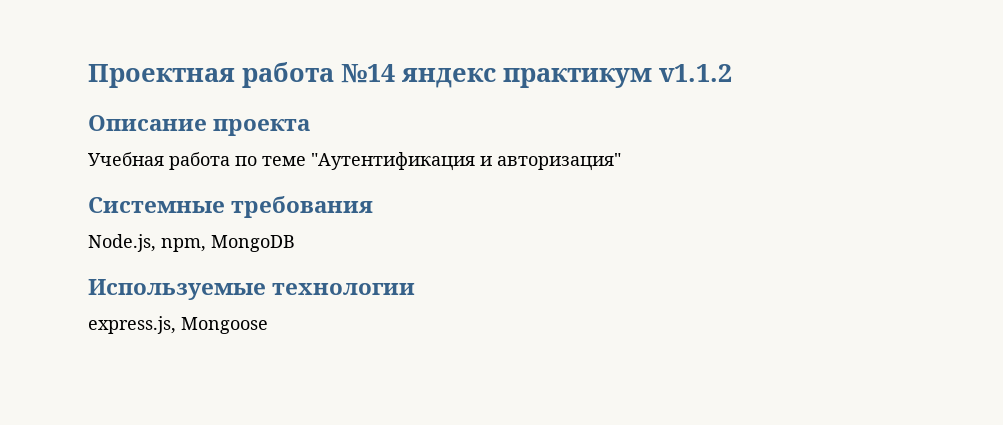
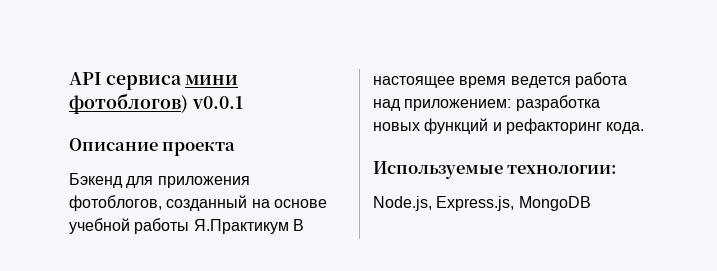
[88,62,732,88] [88,115,311,136] [88,152,621,171] [88,196,374,218] Проектная работа №14 яндекс практикум v1.1.2 // Описание проекта // Учебная работа по теме "Аутентификация и авторизация" // Системные требования -> [69,72,239,90] [69,93,243,114] [69,138,236,156] [69,173,250,188] [69,195,327,211] [69,218,304,234] [373,72,627,88] [373,95,600,111] [373,118,645,134] [373,161,618,179] API сервиса мини фотоблогов) v0.0.1 // Описание проекта // Бэкенд для приложения фотоблогов, созданный на основе учебной работы Я.Практикум В настоящее время ведется работа над приложением: разработка новых функций и рефакторинг кода. // Используемые технологии:
[161,238,206,252] npm, -> [436,196,515,211] Express.js,
[88,279,416,300] [88,316,268,334] // Используемые технологии // express.js, Mongoose -> (591, 203) none

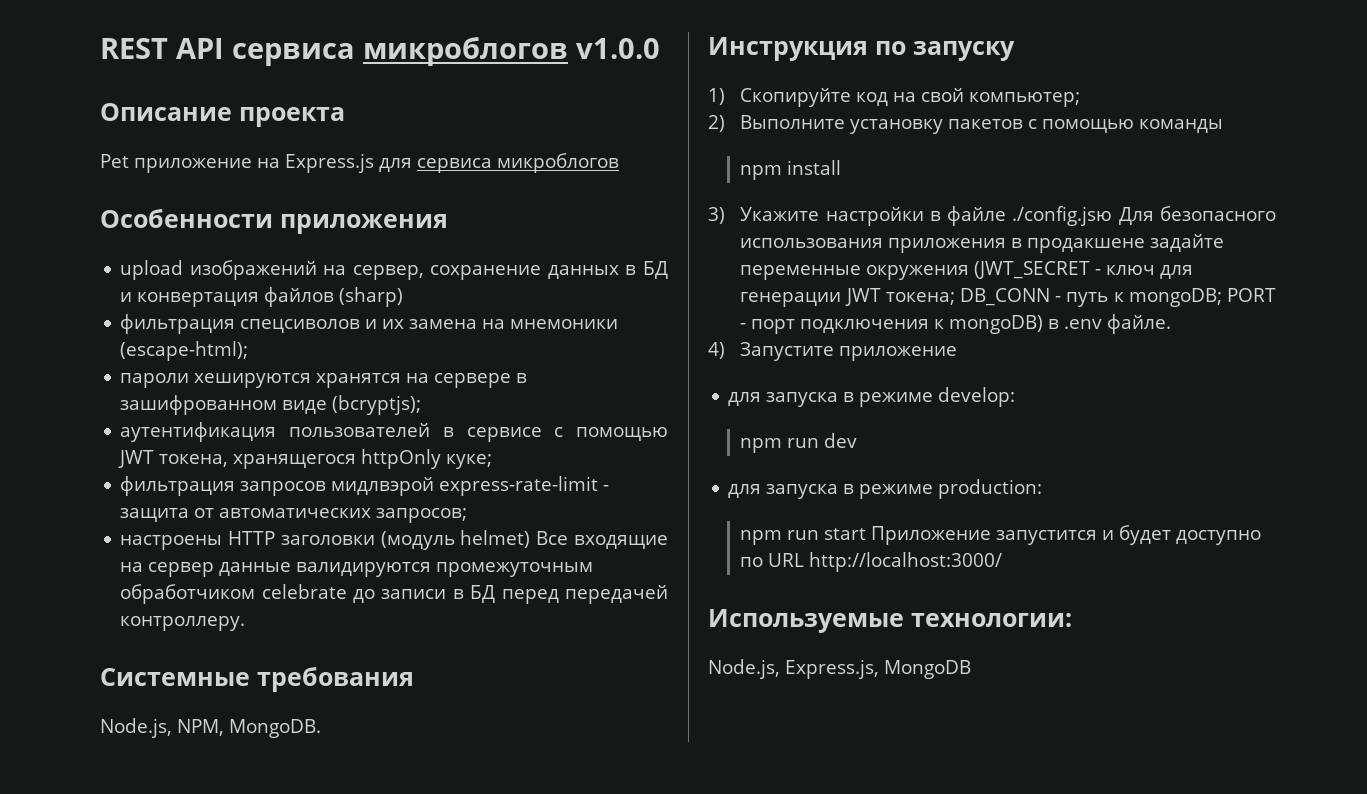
(69, 78) none -> [100,38,168,59] REST
[185,75,239,85] [69,93,243,114] мини фотоблогов) v0.0.1 -> [363,37,660,66] микроблогов v1.0.0
[69,173,250,188] [69,195,327,211] [69,218,304,234] [373,72,627,88] [373,95,600,111] [373,118,645,134] Бэкенд для приложения фотоблогов, созданный на основе учебной работы Я.Практикум В настоящее время ведется работа над приложением: разработка новых функций и рефакторинг кода. -> [100,153,619,173] [100,209,448,234] [120,260,668,280] [120,287,404,307] [120,314,619,334] [120,341,249,361] [120,373,528,388] [120,395,422,415] [120,422,668,442] [118,449,493,469] [120,476,610,496] [120,508,468,523] [120,530,668,550] [120,562,594,577] [120,584,668,604] [120,616,246,631] [100,667,414,692] [100,718,321,738] [708,37,1015,61] [708,88,1081,107] [708,115,1224,134] [740,160,842,180] [708,206,1276,226] [740,234,1225,253] [740,261,1194,280] [740,288,1276,307] [740,314,1172,334] [708,342,958,361] [728,387,1016,407] [740,433,858,453] [728,479,1043,499] [740,525,1262,545] [740,552,1003,572] Pet приложение на Express.js для сервиса микроблогов // Особенности приложения // upload изображений на сервер, сохранение данных в БД и конвертация файлов (sharp) // фильтрация спецсиволов и их замена на мнемоники (escape-html); // пароли хешируются хранятся на сервере в зашифрованном виде (bcryptjs); // аутентификация пользователей в сервисе с помощью JWT токена, хранящегося httpOnly куке; // фильтрация запросов мидлвэрой express-rate-limit - защита от автоматических запросов; // настроены HTTP заголовки (модуль helmet) Все входящие на сервер данные валидируются промежуточным обработчиком celebrate до записи в БД перед передачей контроллеру. // Системные требования // Node.js, NPM, MongoDB. // Инструкция по запуску // 1) Скопируйте код на свой компьютер; // 2) Выполните установку пакетов с помощью команды // npm install // 3) Укажите настройки в файле ./config.jsю Для безопасного использования приложения в продакшене задайте переменные окружения (JWT_SECRET - ключ для генерации JWT токена; DB_CONN - путь к mongoDB; PORT - порт подключения к mongoDB) в .env файле. // 4) Запустите приложение // для запуска в режиме develop: // npm run dev // для запуска в режиме production: // npm run start Приложение запустится и будет доступно по URL http://localhost:3000/

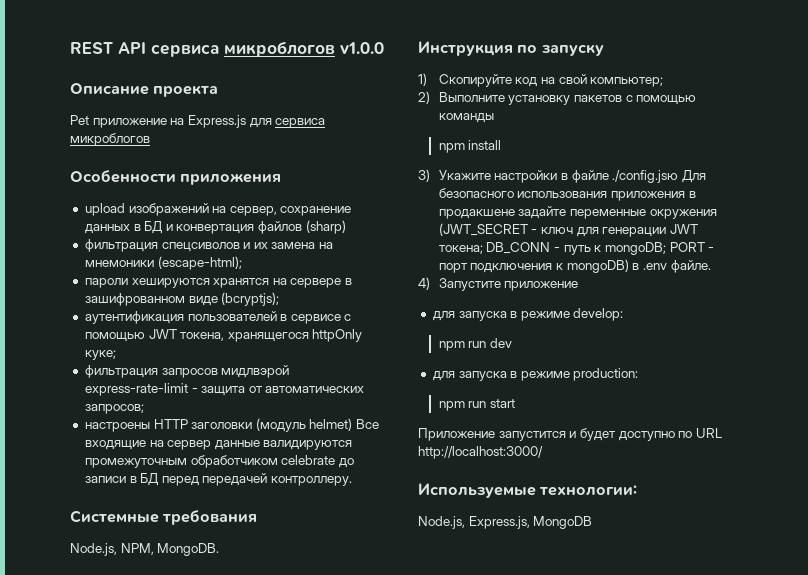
(867, 534) none -> (516, 403) //

